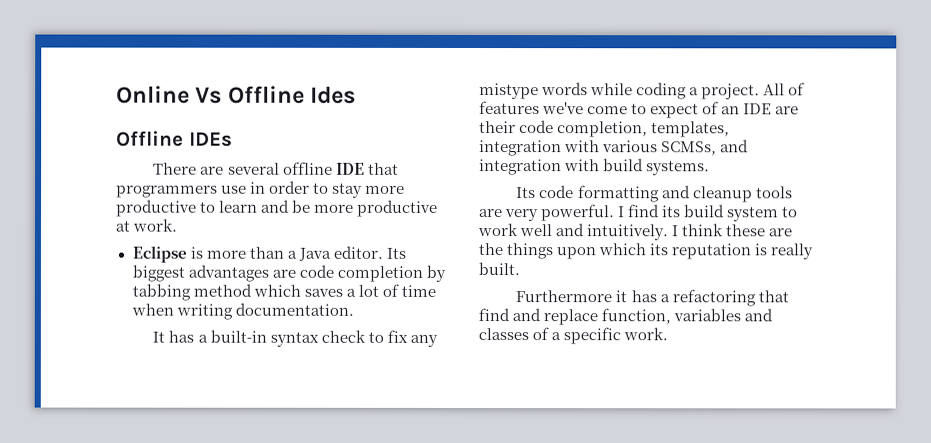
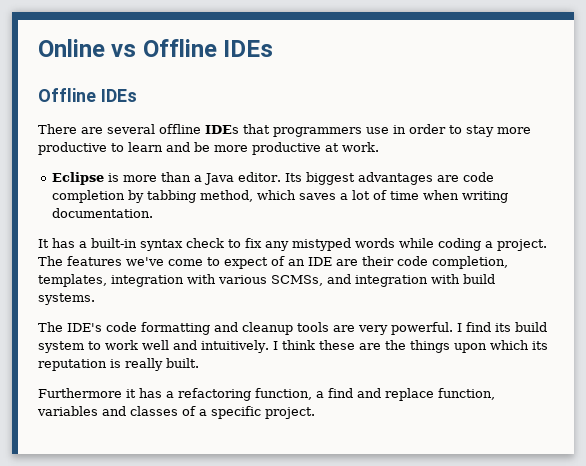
[195,85,357,104] Vs Offline Ides -> [111,39,274,57] vs Offline IDEs
[335,162,365,175] IDE -> [205,125,239,134] IDEs
[192,283,252,297] method -> [200,190,254,202] method,
[479,83,539,100] mistype -> [292,238,351,251] mistyped
[763,82,806,96] All of -> [38,256,63,266] The
[516,187,537,199] Its -> [38,322,102,332] The IDE's
[757,290,789,303] that -> [255,388,324,400] function, a
[623,327,669,341] work. -> [265,407,315,419] project.

